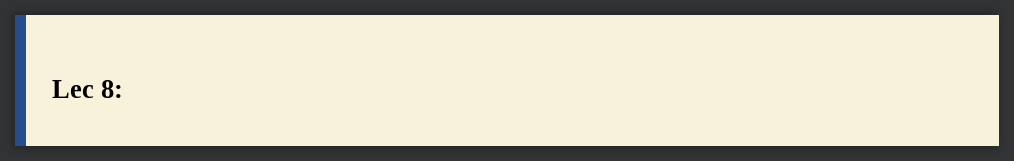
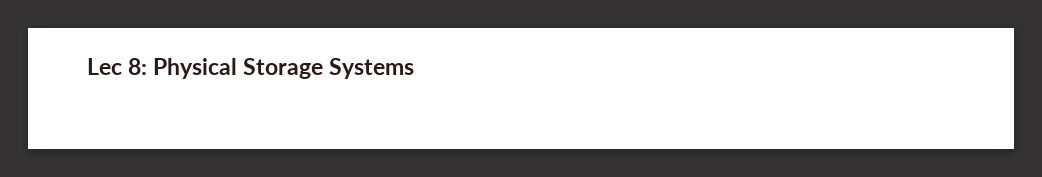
(124, 89) none -> [153,58,415,79] Physical Storage Systems

